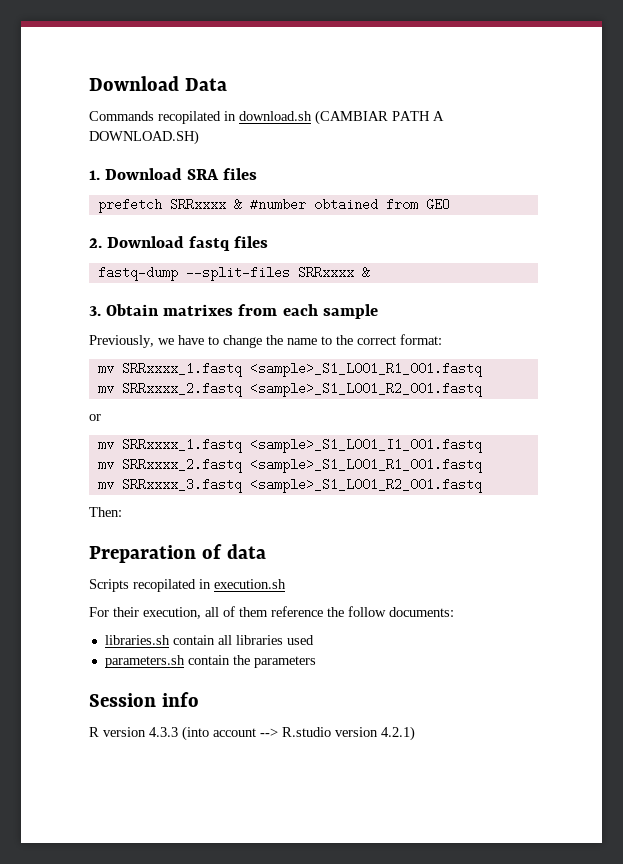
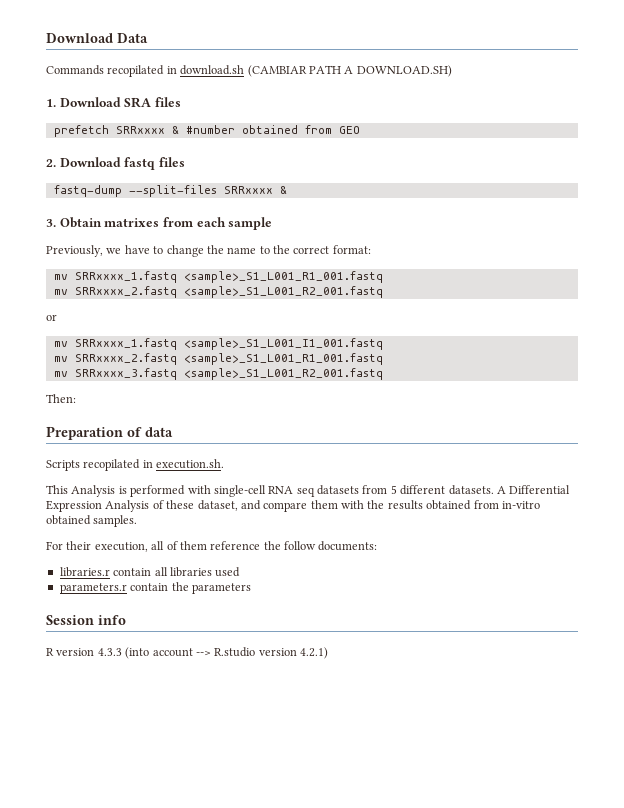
[214,579,286,589] execution.sh -> [156,459,225,469] [46,485,571,497] [46,500,540,512] [46,515,138,527] execution.sh. // This Analysis is performed with single-cell RNA seq datasets from 5 different datasets. A Differential Expression Analysis of these dataset, and compare them with the results obtained from in-vitro obtained samples.
[104,635,170,645] libraries.sh -> [59,567,110,577] libraries.r
[104,655,185,668] parameters.sh -> [59,583,127,594] parameters.r

